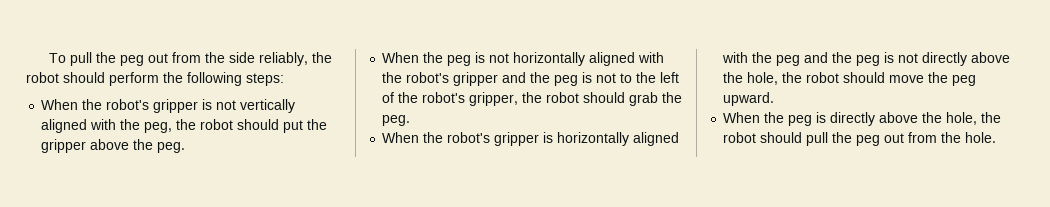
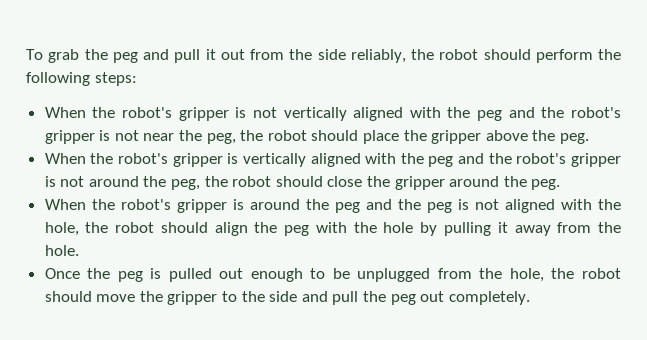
[70,52,145,66] pull the peg -> [48,49,216,63] grab the peg and pull it
[144,119,304,133] peg, the robot should put -> [477,107,621,121] [44,130,400,144] peg and the robot's gripper is not near the peg, the robot should place
[447,52,665,66] [382,72,680,86] [382,92,683,106] [382,115,411,126] [382,132,680,146] [722,52,749,63] peg is not horizontally aligned with the robot's gripper and the peg is not to the left of the robot's gripper, the robot should grab the peg. // When the robot's gripper is horizontally aligned with -> [117,153,621,167] [44,176,561,190] [44,199,300,213] robot's gripper is vertically aligned with the peg and the robot's gripper is not around the peg, the robot should close the gripper around the peg. // When the robot's gripper is around
[922,52,1011,66] directly above -> [504,199,621,213] [44,222,621,236] [44,245,79,256] [44,268,472,282] aligned with the hole, the robot should align the peg with the hole by pulling it away from the hole. // Once the peg is pulled out enough to be unplugged from
[952,75,977,86] [723,92,775,106] [723,112,1002,126] [723,132,997,146] peg upward. // When the peg is directly above the hole, the robot should pull the peg out from the hole. -> [167,291,530,305] gripper to the side and pull the peg out completely.

